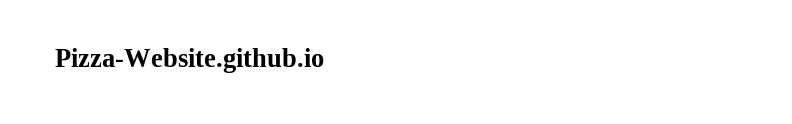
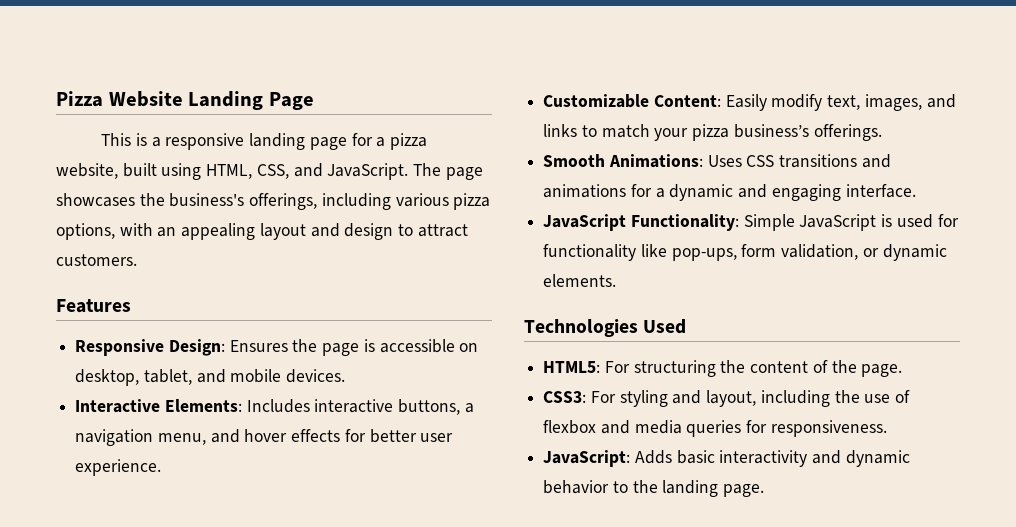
[55,48,324,73] Pizza-Website.github.io -> [56,91,314,110] [101,133,427,150] [56,163,483,180] [56,193,491,210] [56,223,468,240] [56,254,137,266] [56,299,131,313] [75,339,479,356] [75,369,346,386] [75,399,474,415] [75,429,454,446] [75,459,162,476] [543,94,956,111] [543,124,882,141] [543,154,891,168] [543,184,916,201] [543,214,959,231] [543,244,947,261] [543,274,617,287] [524,319,687,337] [543,360,903,377] [543,390,911,407] [543,420,887,437] [543,450,910,467] [543,480,765,497] Pizza Website Landing Page // This is a responsive landing page for a pizza website, built using HTML, CSS, and JavaScript. The page showcases the business's offerings, including various pizza options, with an appealing layout and design to attract customers. // Features // Responsive Design: Ensures the page is accessible on desktop, tablet, and mobile devices. // Interactive Elements: Includes interactive buttons, a navigation menu, and hover effects for better user experience. // Customizable Content: Easily modify text, images, and links to match your pizza business’s offerings. // Smooth Animations: Uses CSS transitions and animations for a dynamic and engaging interface. // JavaScript Functionality: Simple JavaScript is used for functionality like pop-ups, form validation, or dynamic elements. // Technologies Used // HTML5: For structuring the content of the page. // CSS3: For styling and layout, including the use of flexbox and media queries for responsiveness. // JavaScript: Adds basic interactivity and dynamic behavior to the landing page.

